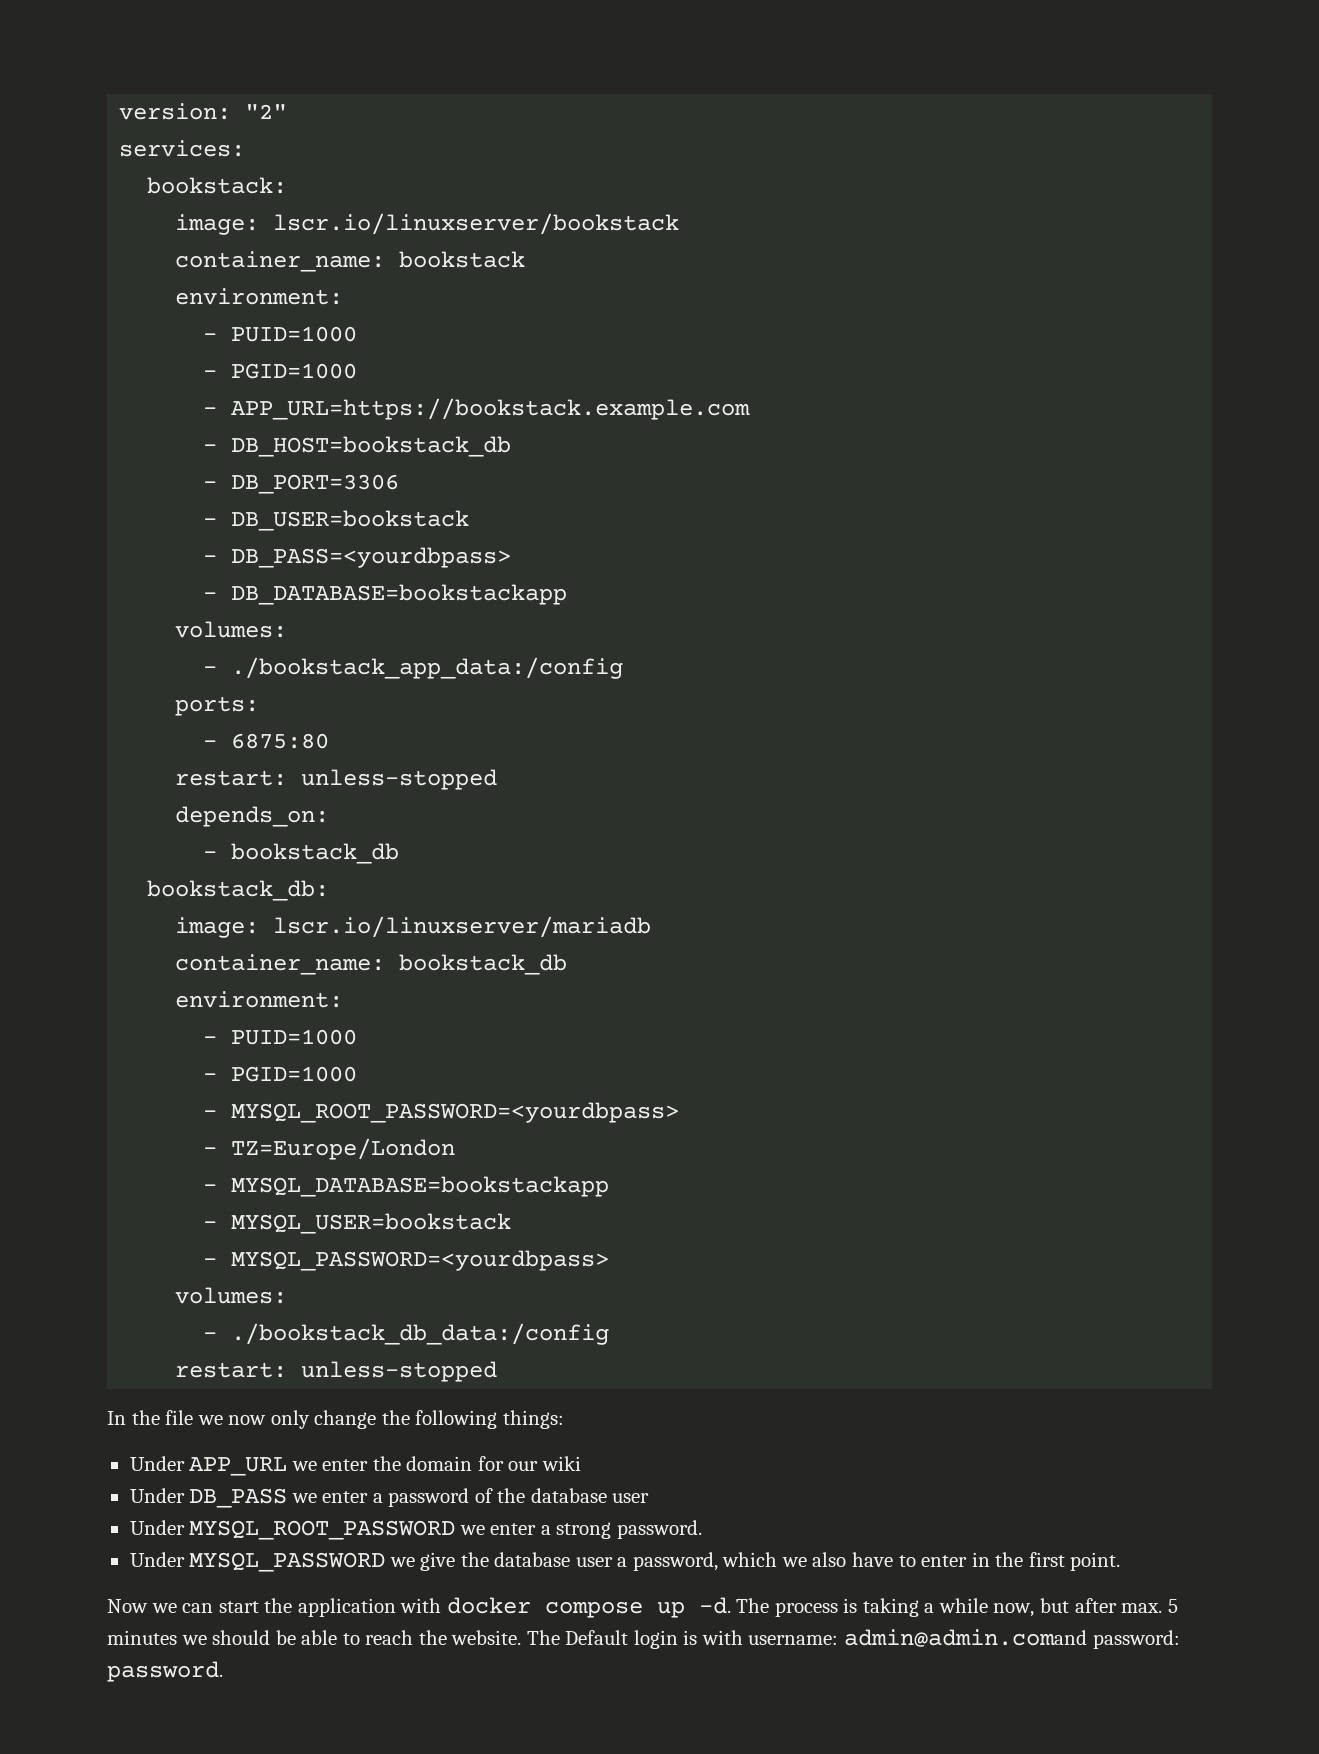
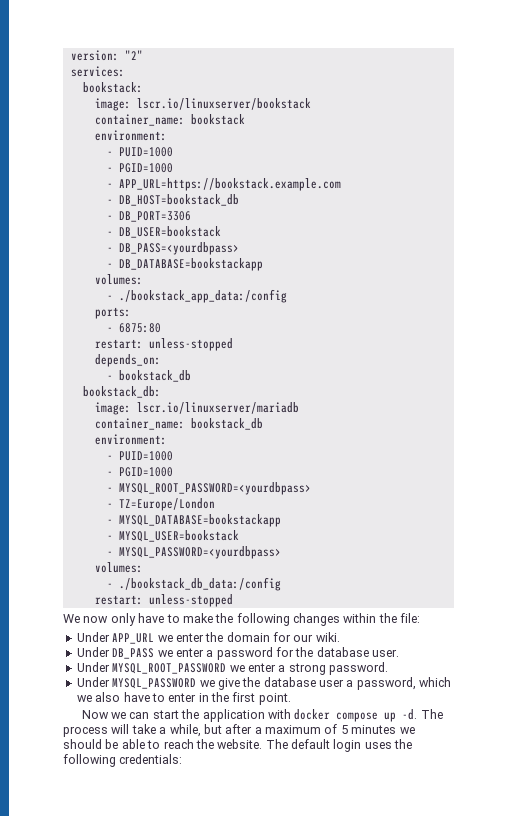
[107,1410,564,1429] In the file we now only change the following things: -> [63,613,421,626] We now only have to make the following changes within the file:
[541,1456,581,1471] wiki -> [315,632,340,642] wiki.
[474,1488,650,1503] of the database user -> [276,647,400,657] for the database user.
[843,1598,1163,1617] is taking a while now, but after max. -> [111,724,338,737] will take a while, but after a maximum of
[565,1629,1180,1649] [107,1661,223,1682] Default login is with username: admin@admin.comand password: password. -> [291,739,413,752] [63,754,183,767] default login uses the following credentials:

